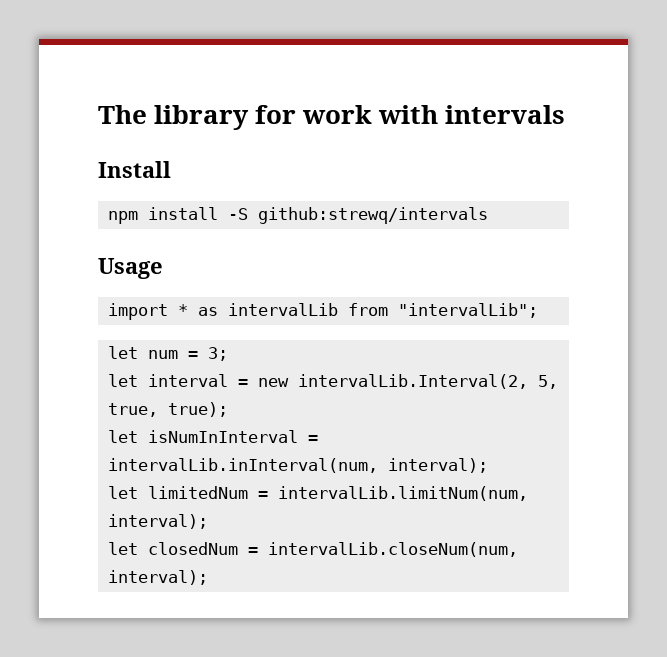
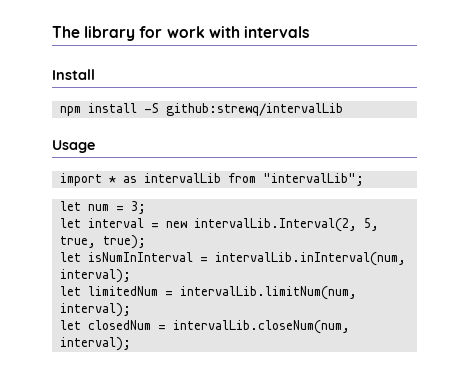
[258,207,489,224] github:strewq/intervals -> [165,103,343,116] github:strewq/intervalLib

